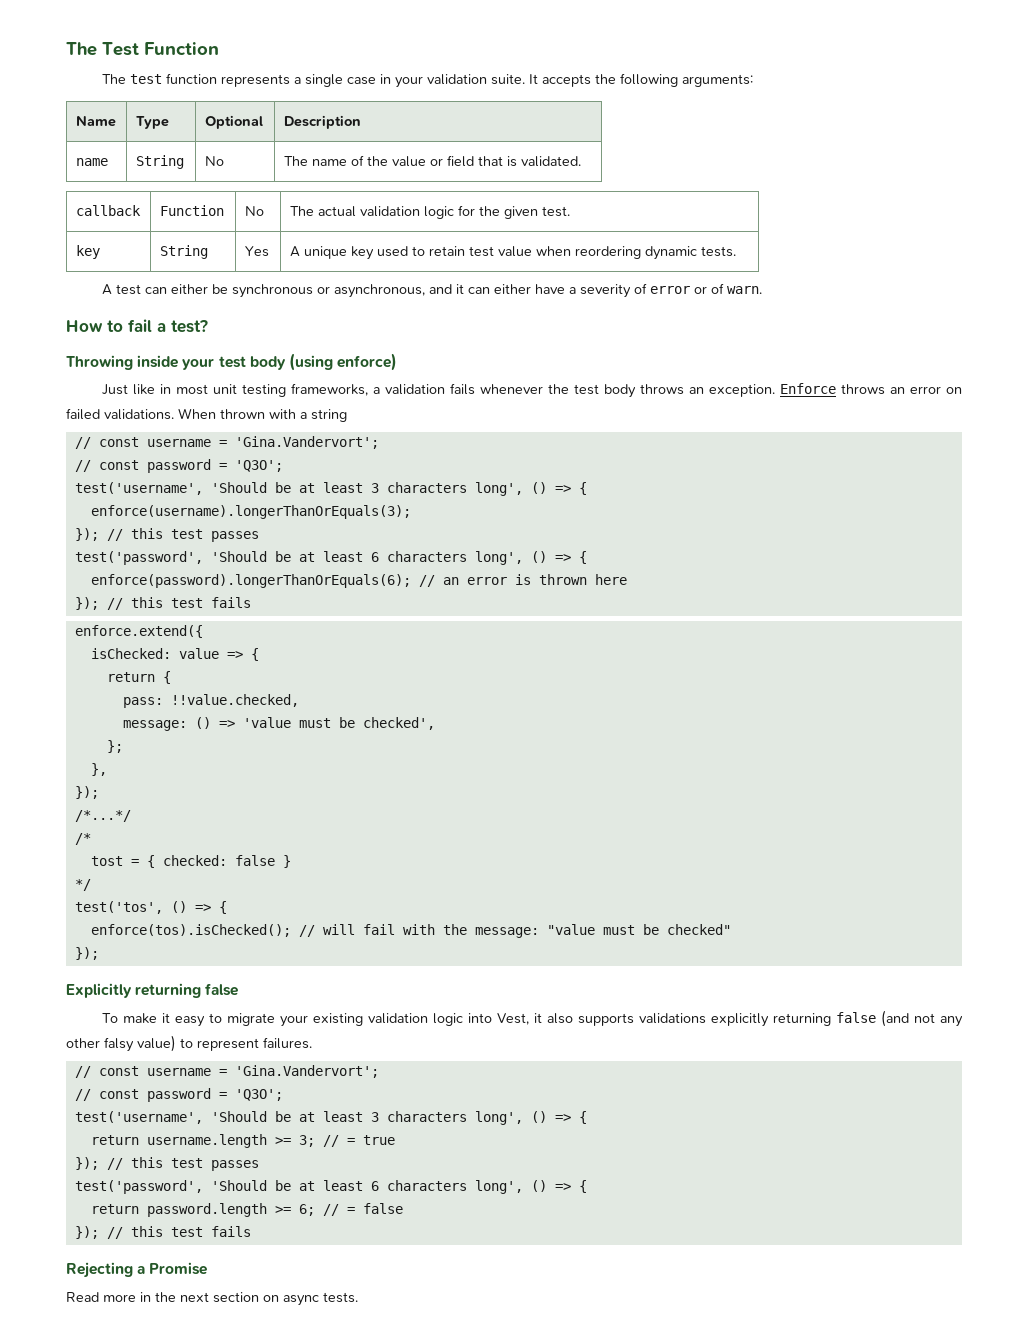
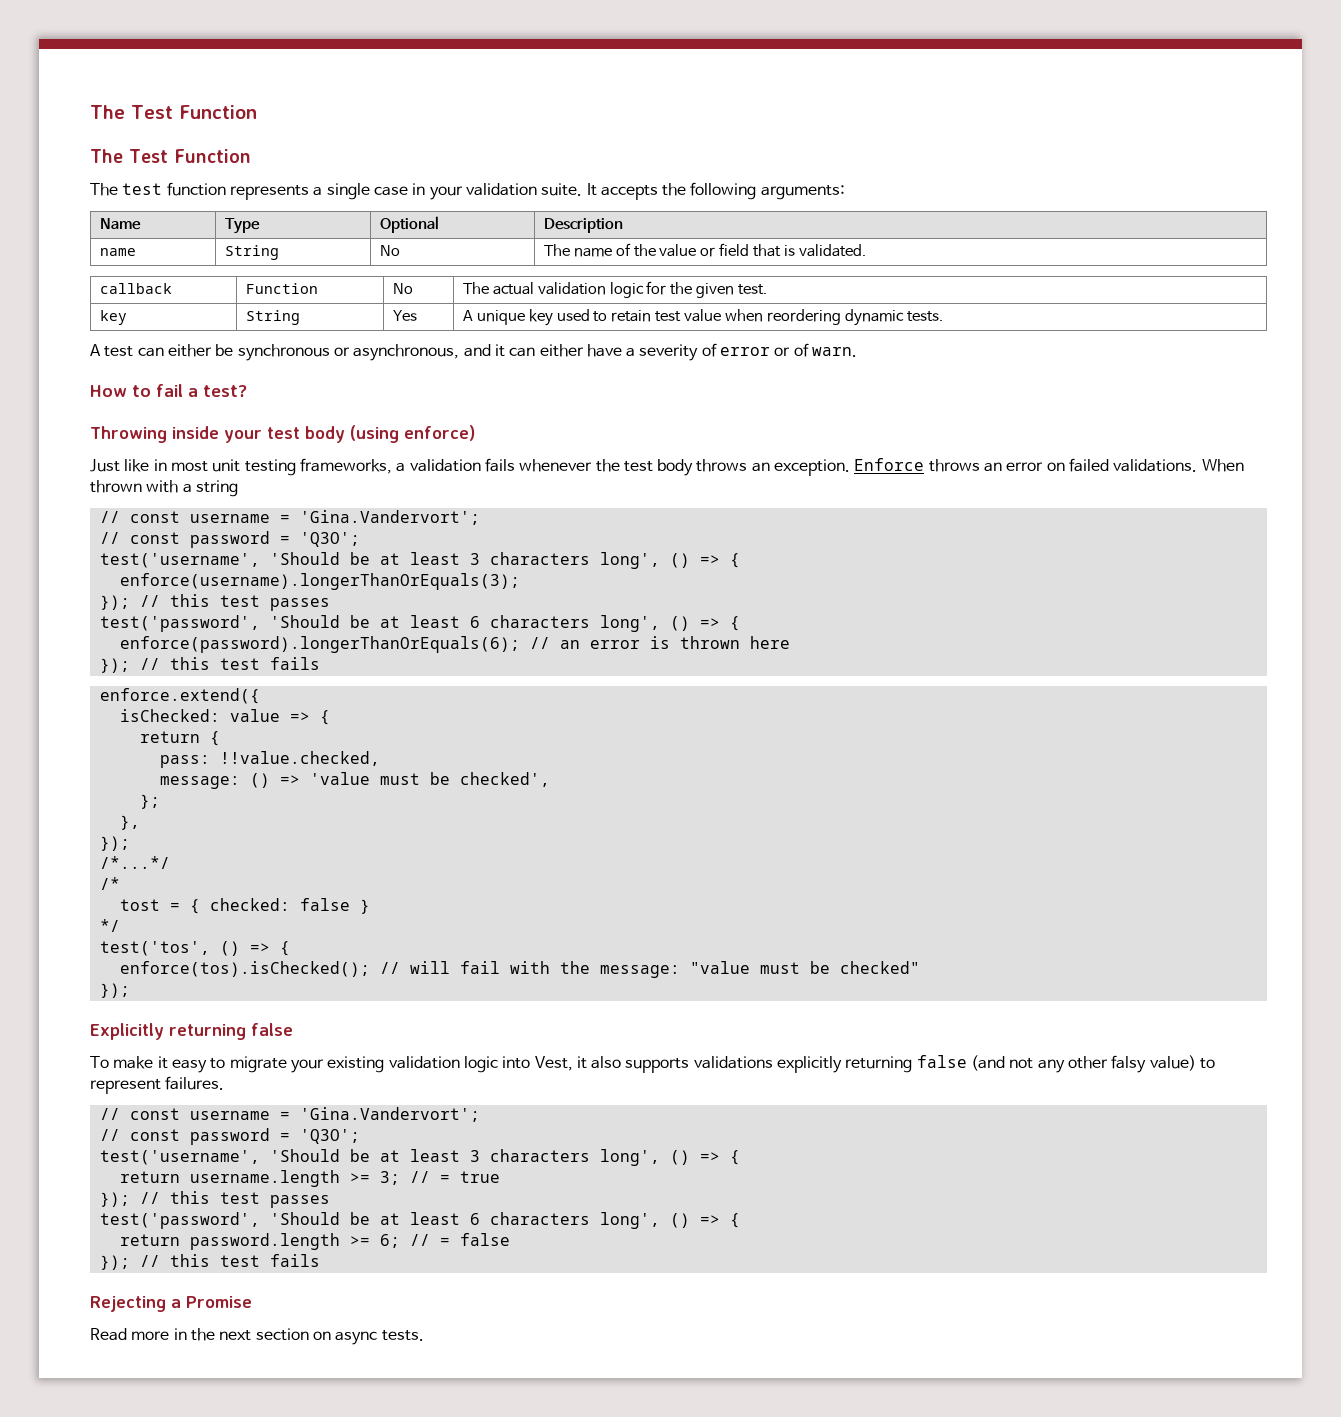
[66,42,219,56] The Test Function -> [90,105,257,119] [90,149,251,163] The Test Function // The Test Function

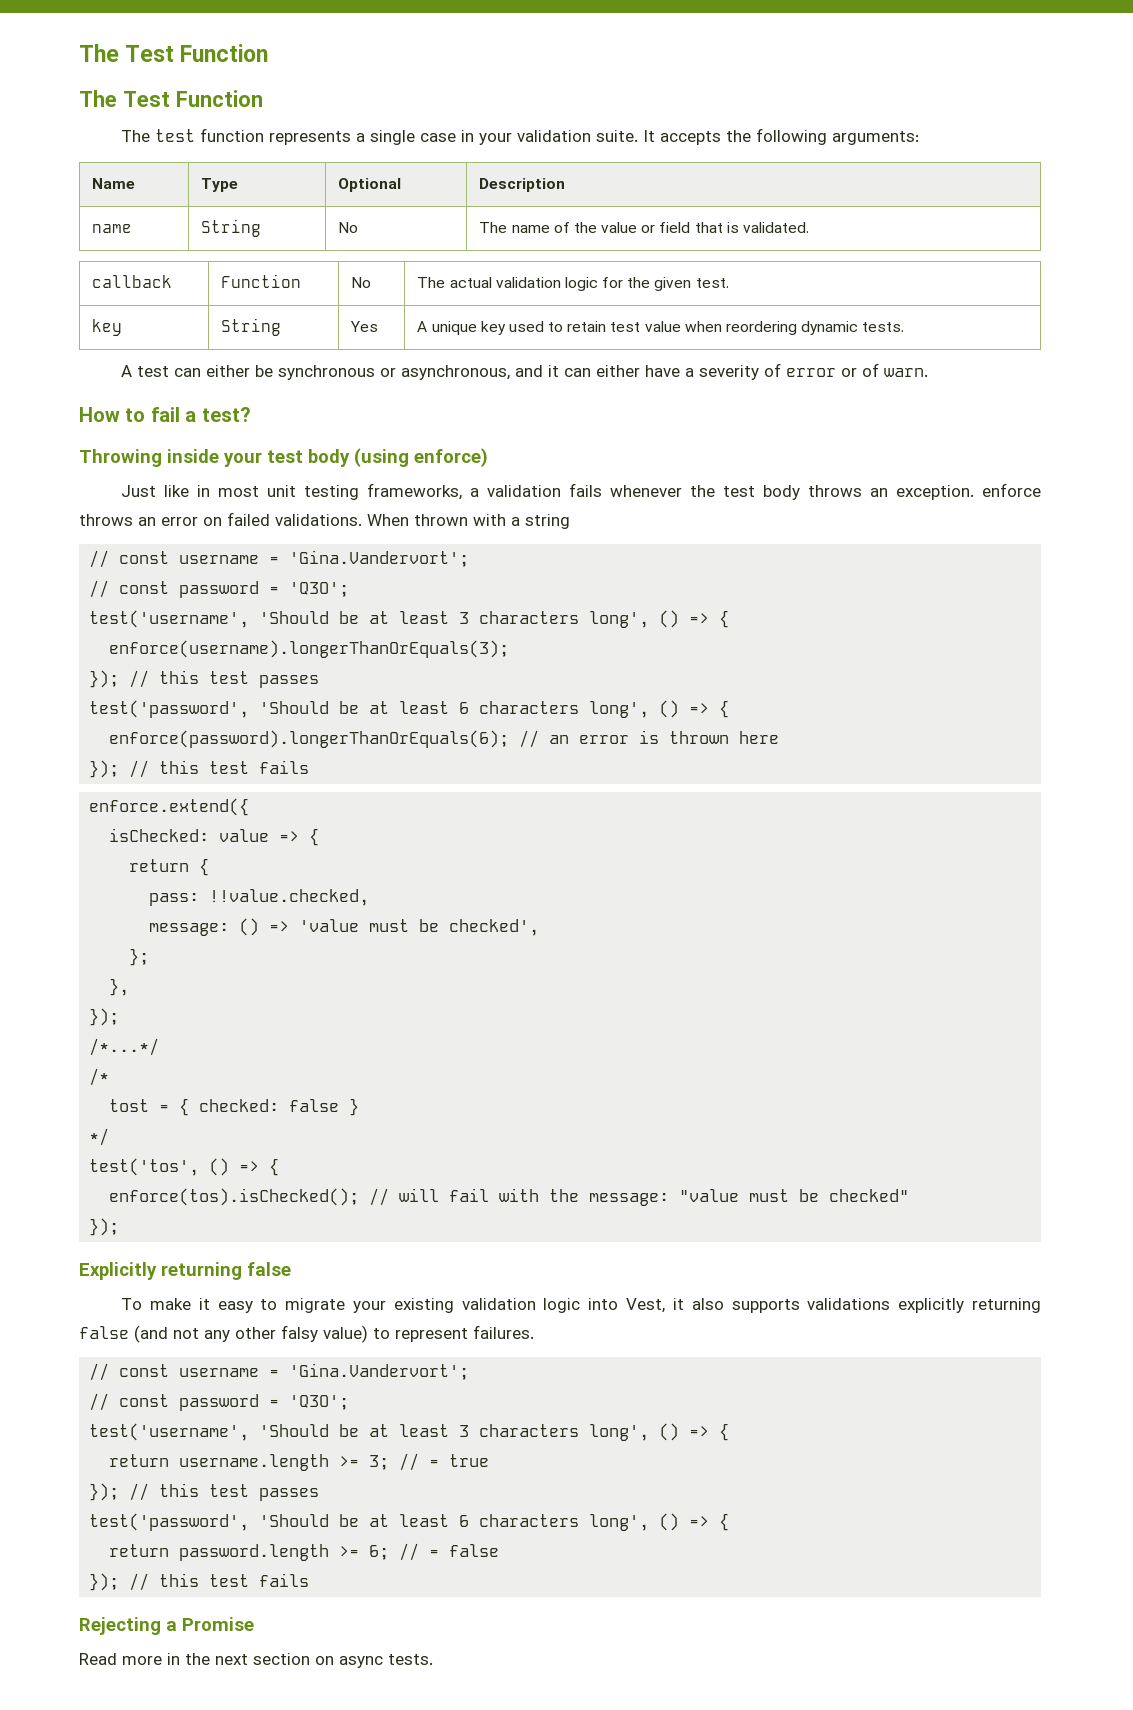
[854,458,925,471] Enforce -> [981,483,1041,497] enforce

